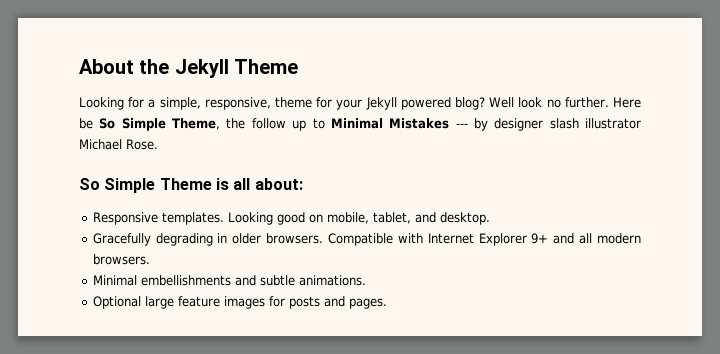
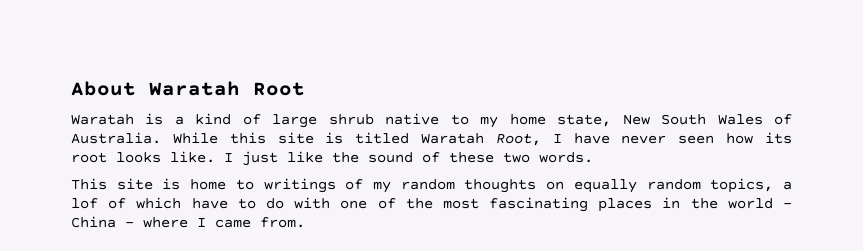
[139,59,299,78] [79,97,641,110] [79,118,641,131] [79,139,158,150] [79,178,303,193] [92,212,490,225] [92,233,642,246] [92,254,150,265] [92,275,366,286] [92,296,387,309] the Jekyll Theme // Looking for a simple, responsive, theme for your Jekyll powered blog? Well look no further. Here be So Simple Theme, the follow up to Minimal Mistakes --- by designer slash illustrator Michael Rose. // So Simple Theme is all about: // Responsive templates. Looking good on mobile, tablet, and desktop. // Gracefully degrading in older browsers. Compatible with Internet Explorer 9+ and all modern browsers. // Minimal embellishments and subtle animations. // Optional large feature images for posts and pages. -> [149,81,305,96] [71,113,792,128] [71,132,792,146] [71,151,593,166] [71,178,792,193] [71,197,792,212] [71,216,305,228] Waratah Root // Waratah is a kind of large shrub native to my home state, New South Wales of Australia. While this site is titled Waratah Root, I have never seen how its root looks like. I just like the sound of these two words. // This site is home to writings of my random thoughts on equally random topics, a lof of which have to do with one of the most fascinating places in the world - China - where I came from.

